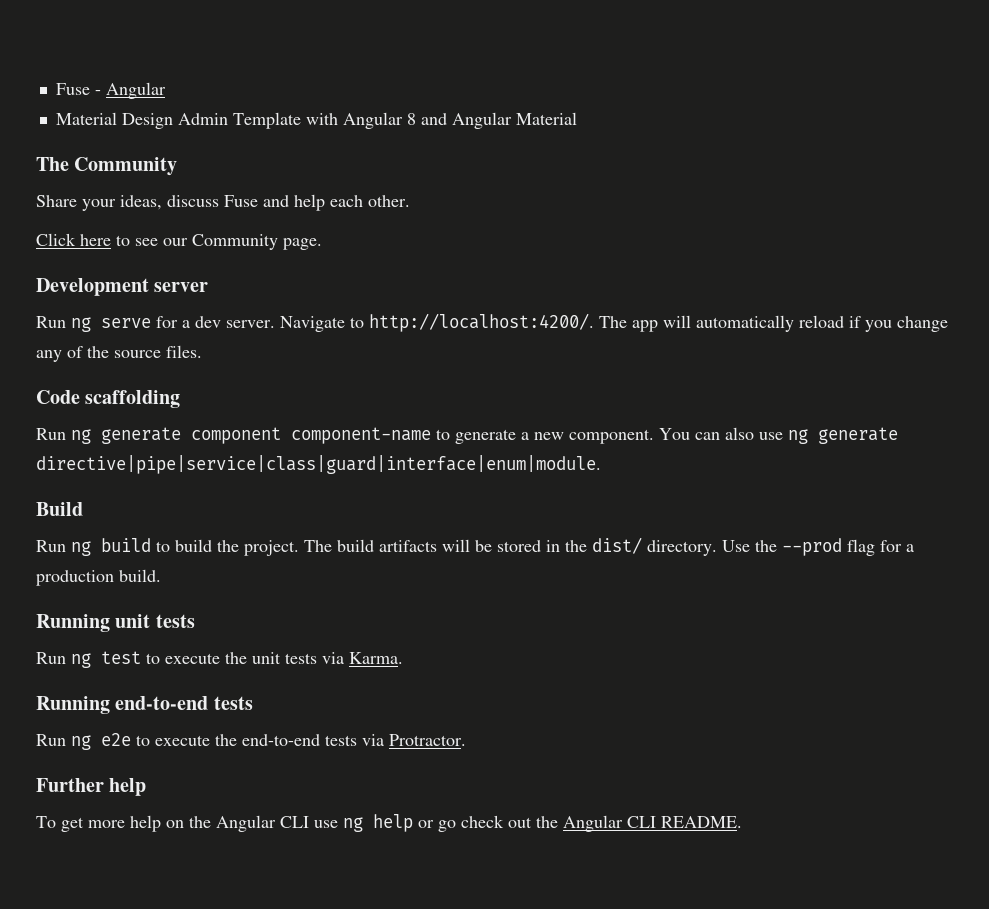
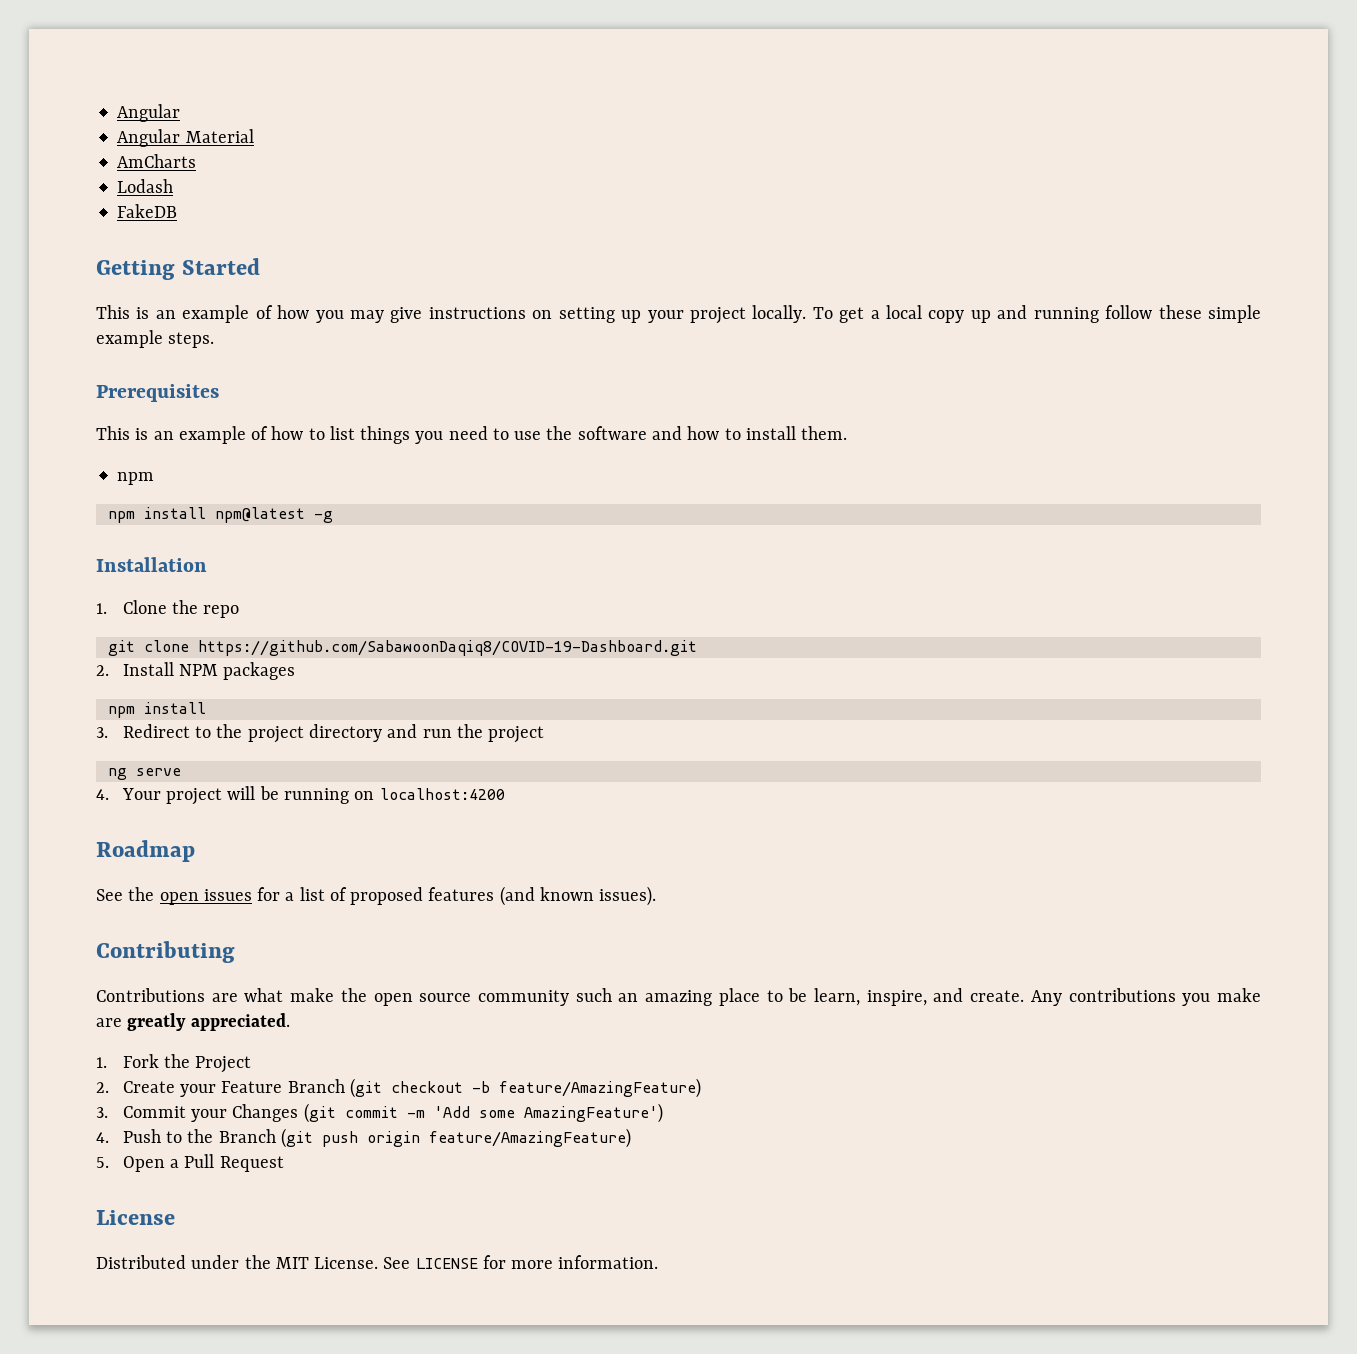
[55,83,101,95] Fuse - -> (117, 113) none
[55,112,577,129] [36,157,178,176] [36,194,410,211] [36,233,322,250] [36,278,209,296] [36,313,948,332] [36,345,202,362] [36,390,181,408] [36,427,898,444] [36,455,601,474] [36,502,83,516] [36,537,914,556] [36,569,161,586] [36,614,195,632] [36,651,403,668] [36,696,253,714] [36,733,466,750] [36,778,147,796] [36,814,742,832] Material Design Admin Template with Angular 8 and Angular Material // The Community // Share your ideas, discuss Fuse and help each other. // Click here to see our Community page. // Development server // Run ng serve for a dev server. Navigate to http://localhost:4200/. The app will automatically reload if you change any of the source files. // Code scaffolding // Run ng generate component component-name to generate a new component. You can also use ng generate directive|pipe|service|class|guard|interface|enum|module. // Build // Run ng build to build the project. The build artifacts will be stored in the dist/ directory. Use the --prod flag for a production build. // Running unit tests // Run ng test to execute the unit tests via Karma. // Running end-to-end tests // Run ng e2e to execute the end-to-end tests via Protractor. // Further help // To get more help on the Angular CLI use ng help or go check out the Angular CLI README. -> [117,129,254,147] [117,154,197,168] [117,179,174,193] [117,204,178,218] [96,258,261,280] [96,305,1261,324] [96,330,215,348] [96,384,219,402] [96,426,848,444] [117,472,155,485] [107,507,333,523] [96,557,207,572] [96,600,240,618] [107,640,697,656] [96,662,296,680] [107,702,206,718] [96,724,545,743] [107,768,181,780] [96,786,505,805] [96,840,195,862] [96,886,657,906] [96,941,235,963] [96,988,1261,1006] [96,1013,290,1031] [96,1054,252,1073] [96,1078,701,1098] [96,1103,663,1123] [96,1128,631,1148] [96,1154,284,1172] [96,1210,175,1225] [96,1255,659,1269] Angular Material // AmCharts // Lodash // FakeDB // Getting Started // This is an example of how you may give instructions on setting up your project locally. To get a local copy up and running follow these simple example steps. // Prerequisites // This is an example of how to list things you need to use the software and how to install them. // npm // npm install npm@latest -g // Installation // 1. Clone the repo // git clone https://github.com/SabawoonDaqiq8/COVID-19-Dashboard.git // 2. Install NPM packages // npm install // 3. Redirect to the project directory and run the project // ng serve // 4. Your project will be running on localhost:4200 // Roadmap // See the open issues for a list of proposed features (and known issues). // Contributing // Contributions are what make the open source community such an amazing place to be learn, inspire, and create. Any contributions you make are greatly appreciated. // 1. Fork the Project // 2. Create your Feature Branch (git checkout -b feature/AmazingFeature) // 3. Commit your Changes (git commit -m 'Add some AmazingFeature') // 4. Push to the Branch (git push origin feature/AmazingFeature) // 5. Open a Pull Request // License // Distributed under the MIT License. See LICENSE for more information.

